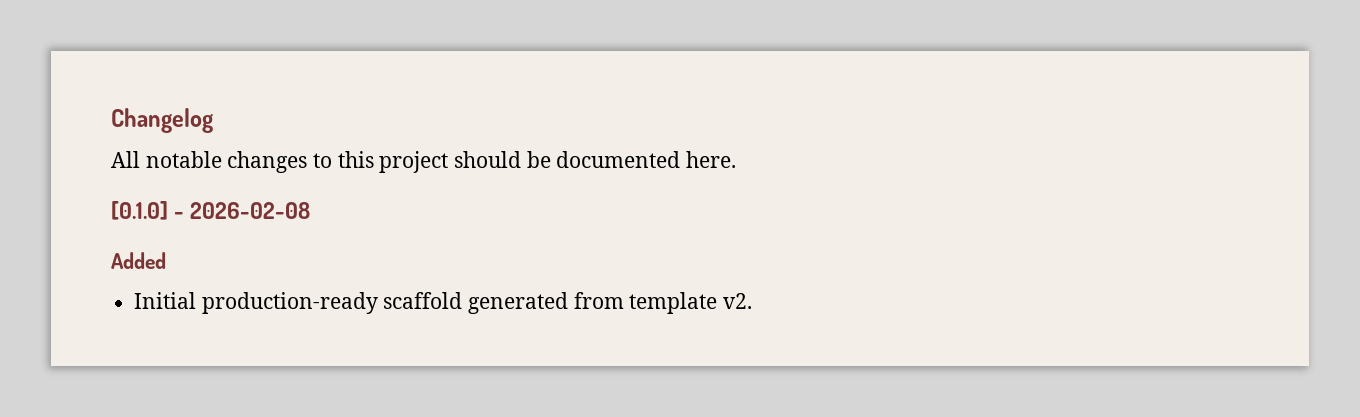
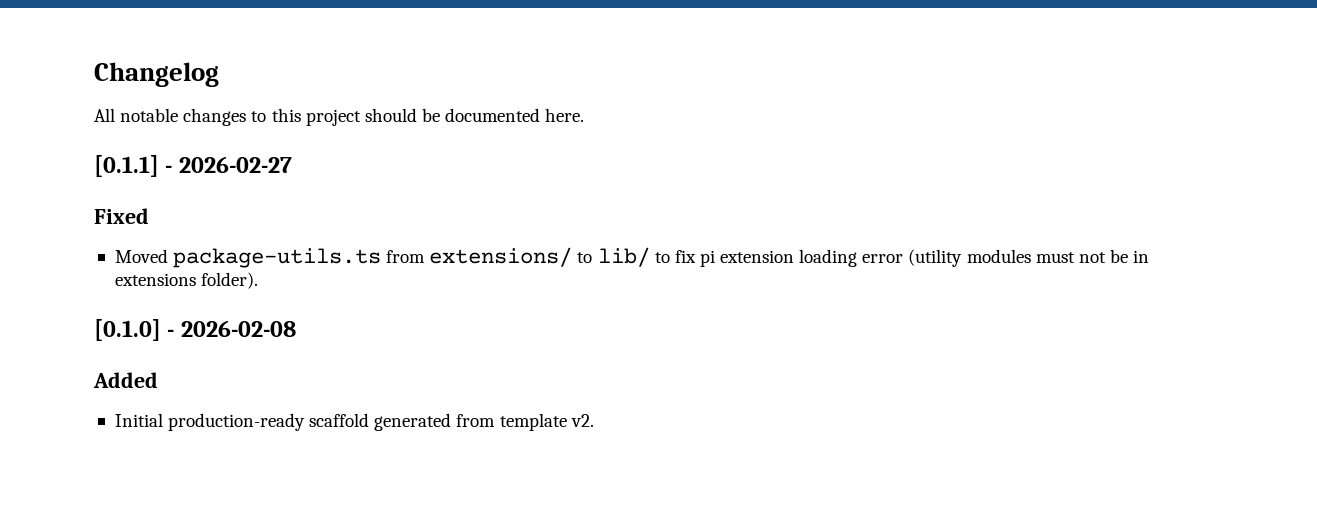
(737, 159) none -> [94,155,292,177] [94,208,149,224] [114,247,1150,268] [114,272,259,289] // [0.1.1] - 2026-02-27 // Fixed // Moved package-utils.ts from extensions/ to lib/ to fix pi extension loading error (utility modules must not be in extensions folder).

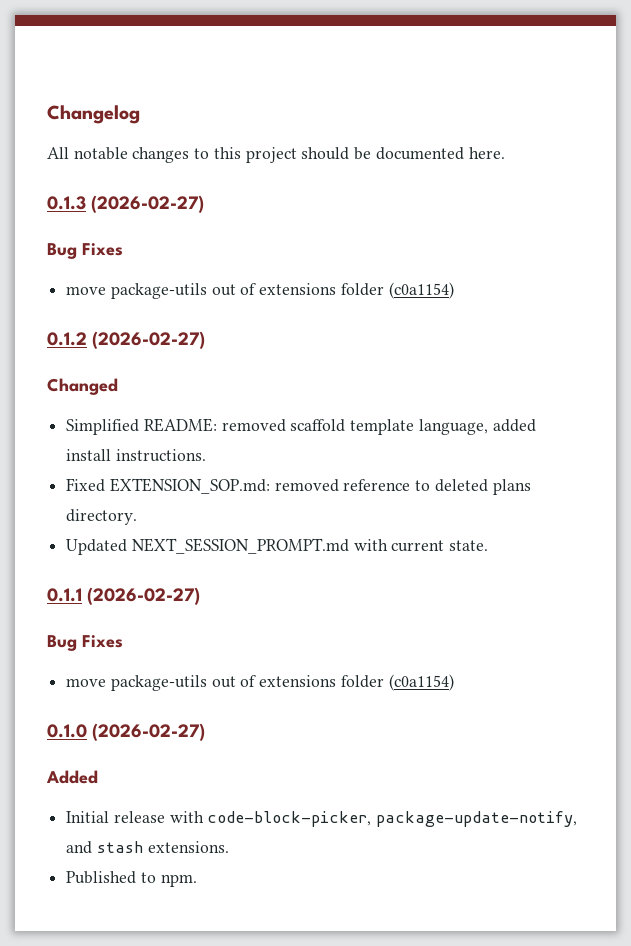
[94,155,292,177] [94,208,149,224] [114,247,1150,268] [114,272,259,289] [94,319,296,341] [93,372,158,388] [114,413,594,431] [0.1.1] - 2026-02-27 // Fixed // Moved package-utils.ts from extensions/ to lib/ to fix pi extension loading error (utility modules must not be in extensions folder). // [0.1.0] - 2026-02-08 // Added // Initial production-ready scaffold generated from template v2. -> [47,195,205,213] [47,243,123,259] [66,282,454,299] [47,331,206,349] [47,378,118,395] [66,418,536,435] [66,449,206,462] [66,478,531,495] [66,509,138,525] [66,538,489,555] [47,587,201,605] [47,635,123,651] [66,674,454,691] [47,723,206,741] [46,770,98,784] [66,811,578,827] [66,841,229,854] [66,871,197,887] 0.1.3 (2026-02-27) // Bug Fixes // move package-utils out of extensions folder (c0a1154) // 0.1.2 (2026-02-27) // Changed // Simplified README: removed scaffold template language, added install instructions. // Fixed EXTENSION_SOP.md: removed reference to deleted plans directory. // Updated NEXT_SESSION_PROMPT.md with current state. // 0.1.1 (2026-02-27) // Bug Fixes // move package-utils out of extensions folder (c0a1154) // 0.1.0 (2026-02-27) // Added // Initial release with code-block-picker, package-update-notify, and stash extensions. // Published to npm.

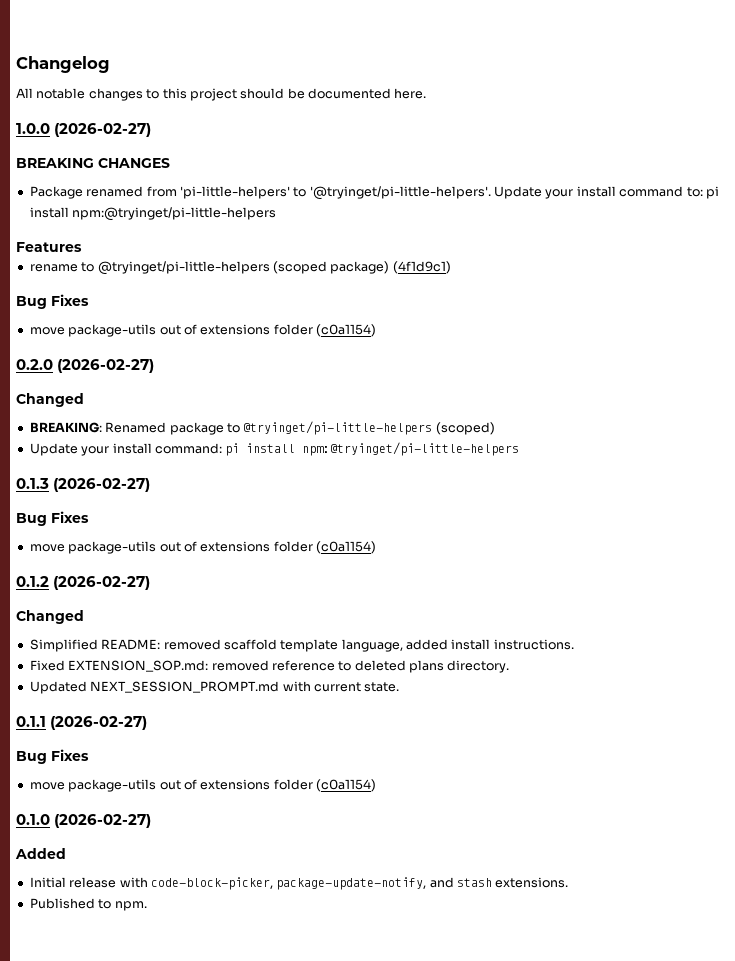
(505, 153) none -> [16,123,152,137] [16,158,170,168] [29,186,719,200] [29,207,277,221] [16,242,82,252] [29,261,451,275] [16,294,89,309] [29,324,376,337] [16,359,155,373] [16,393,84,407] [29,421,495,435] [29,442,520,456] // 1.0.0 (2026-02-27) // BREAKING CHANGES // Package renamed from 'pi-little-helpers' to '@tryinget/pi-little-helpers'. Update your install command to: pi install npm:@tryinget/pi-little-helpers // Features // rename to @tryinget/pi-little-helpers (scoped package) (4f1d9c1) // Bug Fixes // move package-utils out of extensions folder (c0a1154) // 0.2.0 (2026-02-27) // Changed // BREAKING: Renamed package to @tryinget/pi-little-helpers (scoped) // Update your install command: pi install npm:@tryinget/pi-little-helpers

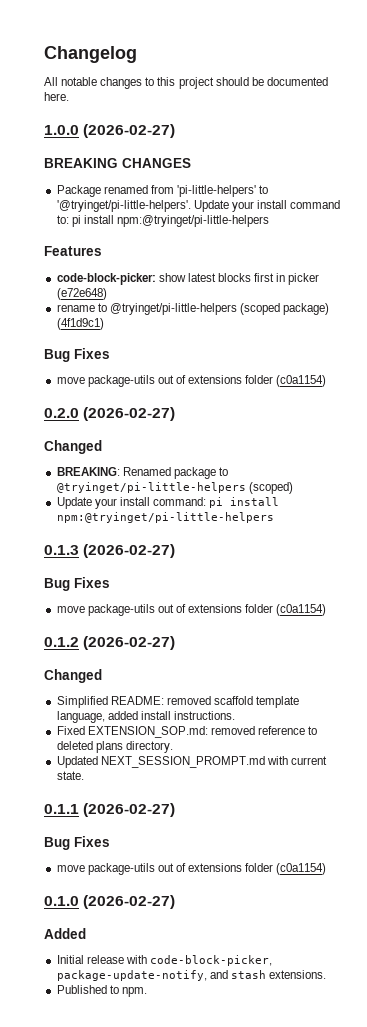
(82, 247) none -> [56,273,320,285] [56,288,107,300] // code-block-picker: show latest blocks first in picker (e72e648)

